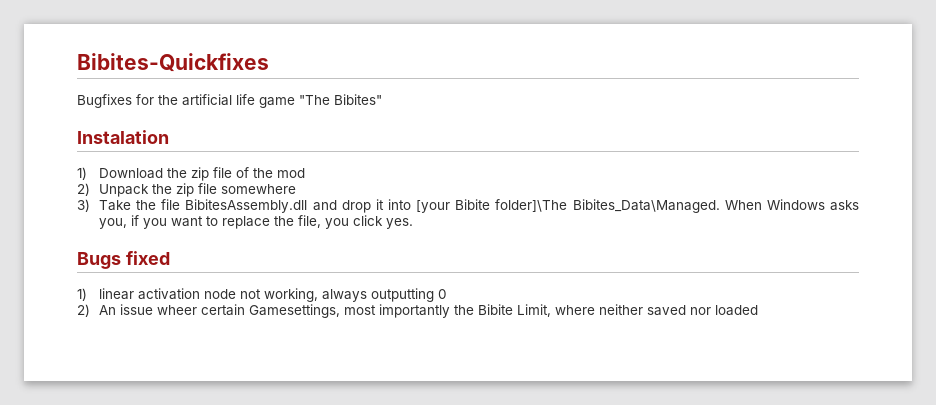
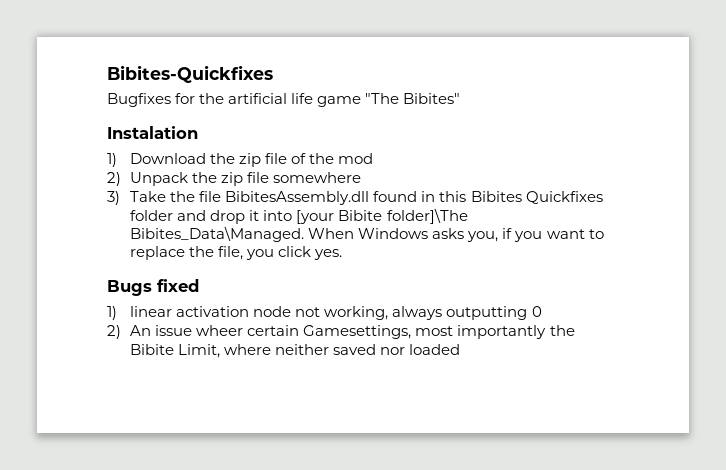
(308, 206) none -> [373,191,603,204] [130,210,174,221] found in this Bibites Quickfixes folder

